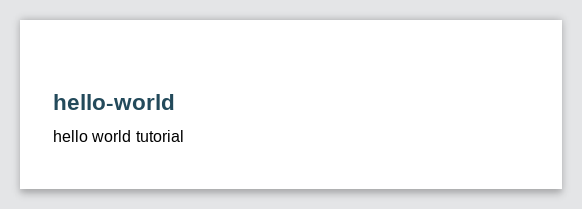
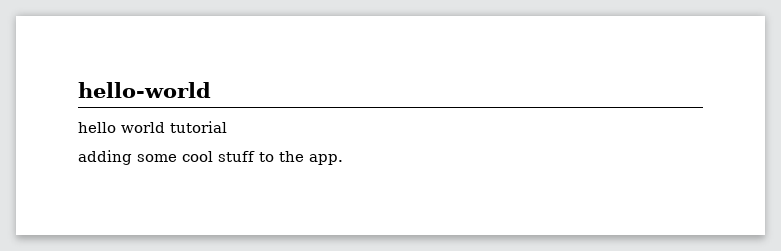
(184, 136) none -> [78,150,343,165] // adding some cool stuff to the app.

